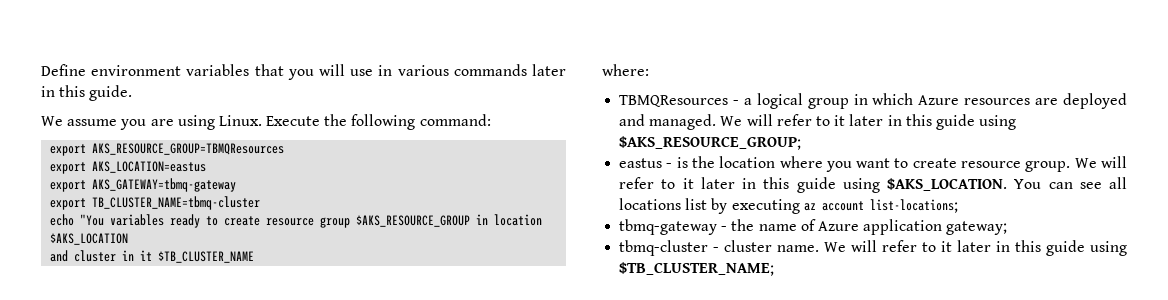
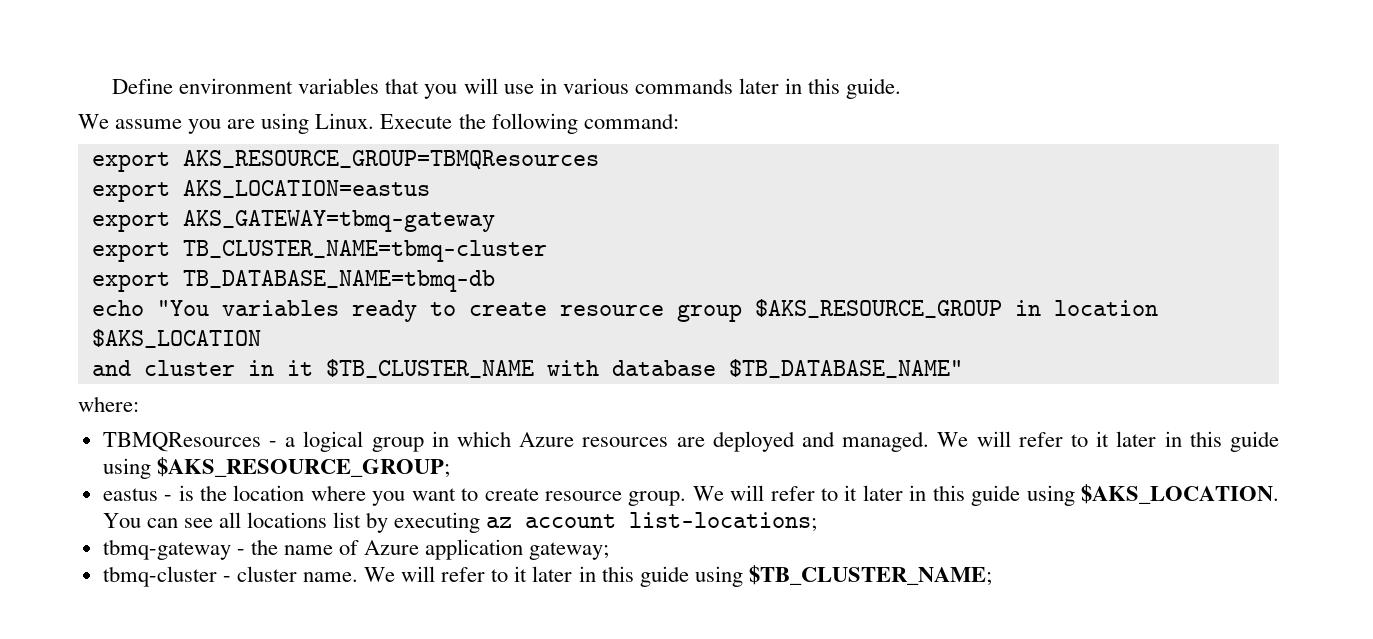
(261, 203) none -> [91,270,495,292] // export TB_DATABASE_NAME=tbmq-db
(255, 257) none -> [546,359,963,378] with database $TB_DATABASE_NAME"

